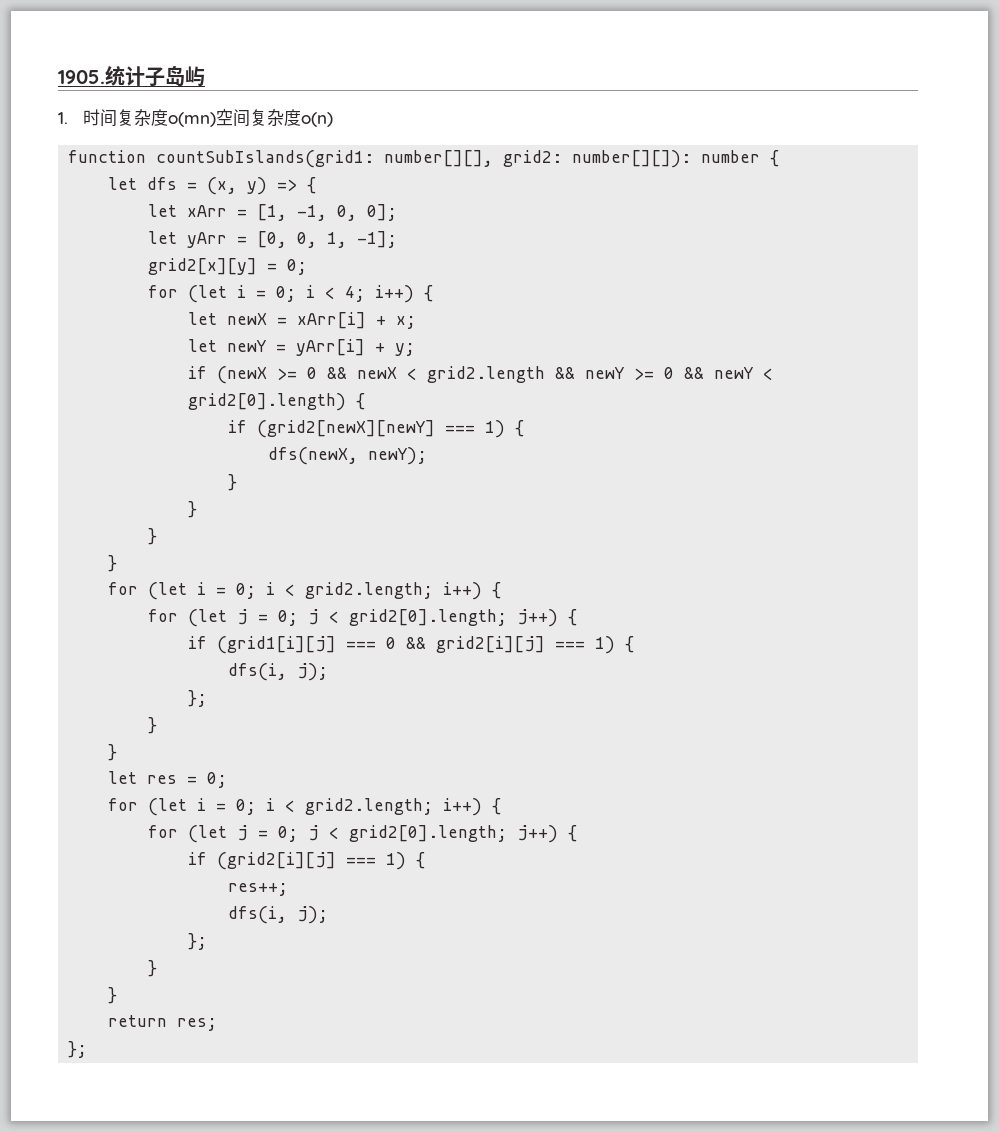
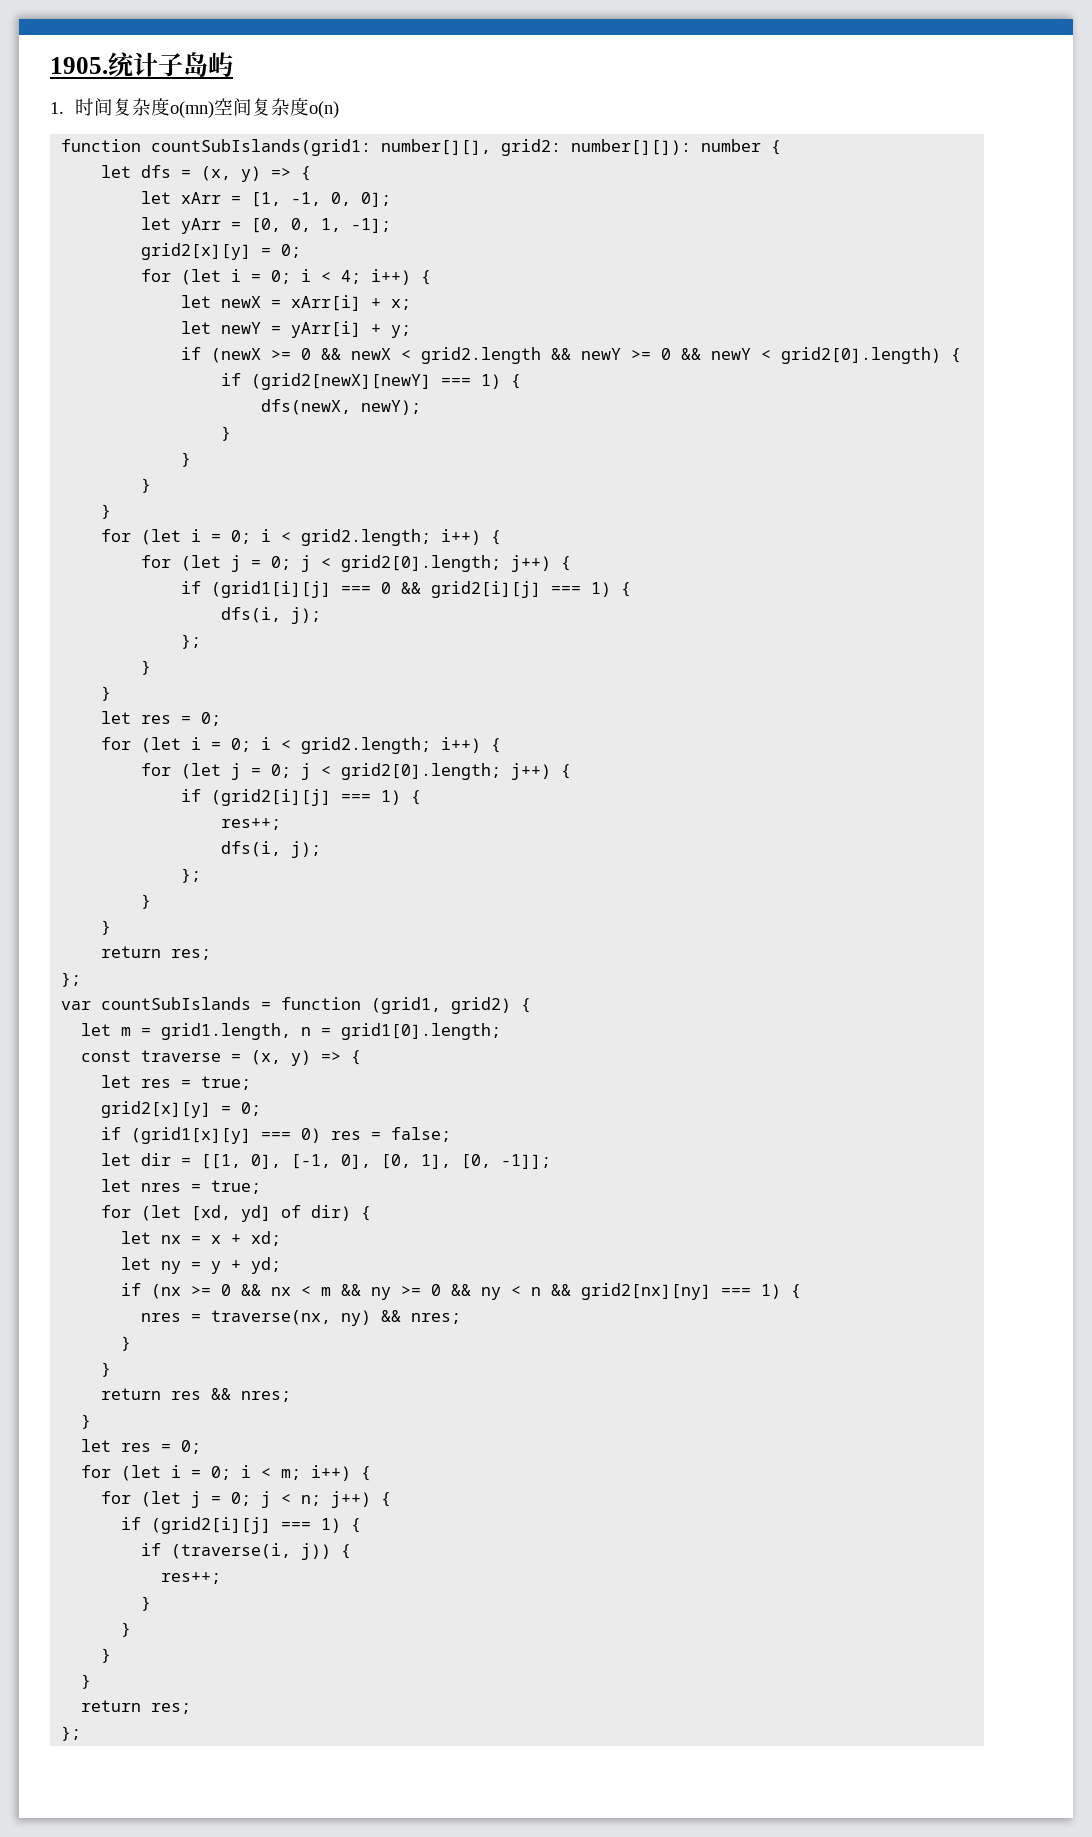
(88, 1049) none -> [61,997,532,1014] [81,1023,502,1040] [81,1050,362,1066] [101,1075,252,1090] [101,1101,262,1118] [101,1127,452,1144] [101,1153,552,1169] [101,1179,262,1194] [101,1205,372,1222] [121,1231,282,1246] [121,1257,282,1274] [121,1283,802,1300] [141,1310,462,1326] [121,1336,132,1351] [101,1362,112,1377] [101,1388,292,1402] [81,1414,92,1429] [81,1439,202,1454] [81,1465,372,1481] [101,1491,392,1508] [121,1517,362,1534] [141,1543,352,1560] [161,1572,222,1584] [141,1596,152,1611] [121,1622,132,1637] [101,1648,112,1663] [81,1674,92,1689] [81,1700,192,1714] [61,1726,82,1741] // var countSubIslands = function (grid1, grid2) { // let m = grid1.length, n = grid1[0].length; // const traverse = (x, y) => { // let res = true; // grid2[x][y] = 0; // if (grid1[x][y] === 0) res = false; // let dir = [[1, 0], [-1, 0], [0, 1], [0, -1]]; // let nres = true; // for (let [xd, yd] of dir) { // let nx = x + xd; // let ny = y + yd; // if (nx >= 0 && nx < m && ny >= 0 && ny < n && grid2[nx][ny] === 1) { // nres = traverse(nx, ny) && nres; // } // } // return res && nres; // } // let res = 0; // for (let i = 0; i < m; i++) { // for (let j = 0; j < n; j++) { // if (grid2[i][j] === 1) { // if (traverse(i, j)) { // res++; // } // } // } // } // return res; // };

